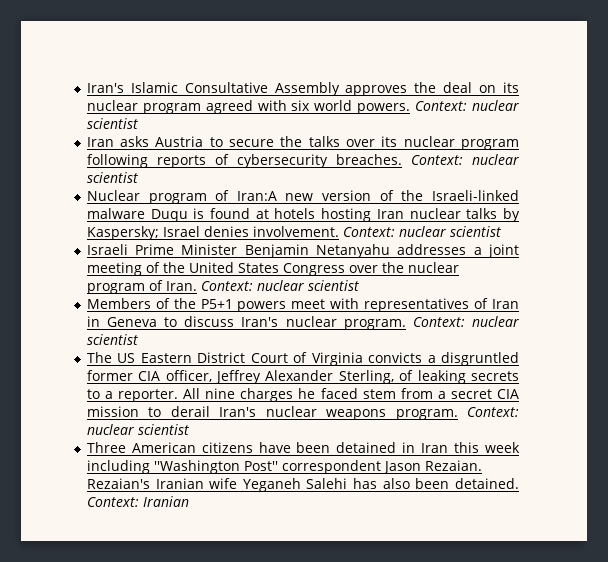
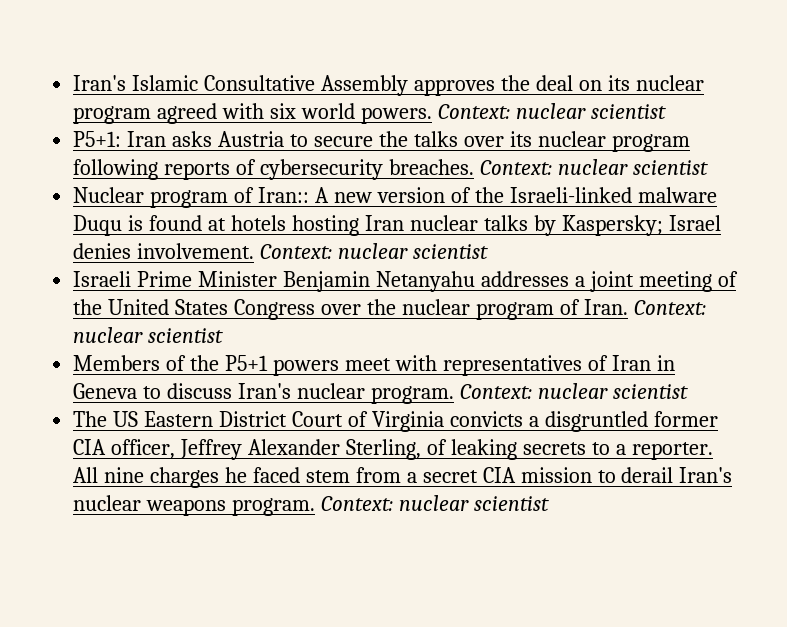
(138, 123) none -> [73,131,122,147] P5+1:
[236,191,277,201] Iran:A -> [258,187,329,203] Iran:: A
[86,442,521,453] [86,460,482,474] [86,478,519,492] [86,496,189,507] // Three American citizens have been detained in Iran this week including ''Washington Post'' correspondent Jason Rezaian. Rezaian's Iranian wife Yeganeh Salehi has also been detained. Context: Iranian -> (549, 503) none

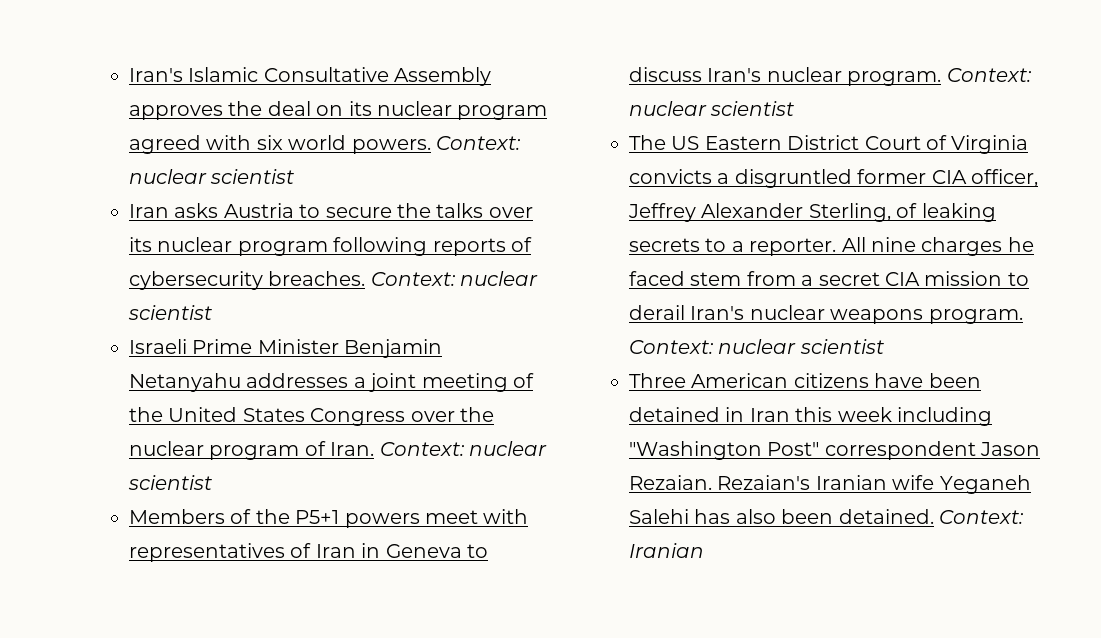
[73,131,122,147] P5+1: -> (295, 176) none
[73,187,717,208] [73,215,721,236] [73,243,488,259] // Nuclear program of Iran:: A new version of the Israeli-linked malware Duqu is found at hotels hosting Iran nuclear talks by Kaspersky; Israel denies involvement. Context: nuclear scientist -> (212, 312) none
(549, 503) none -> [629,373,981,388] [629,407,992,426] [629,441,1041,460] [629,475,1031,494] [629,509,1024,524] [629,543,704,558] // Three American citizens have been detained in Iran this week including "Washington Post" correspondent Jason Rezaian. Rezaian's Iranian wife Yeganeh Salehi has also been detained. Context: Iranian

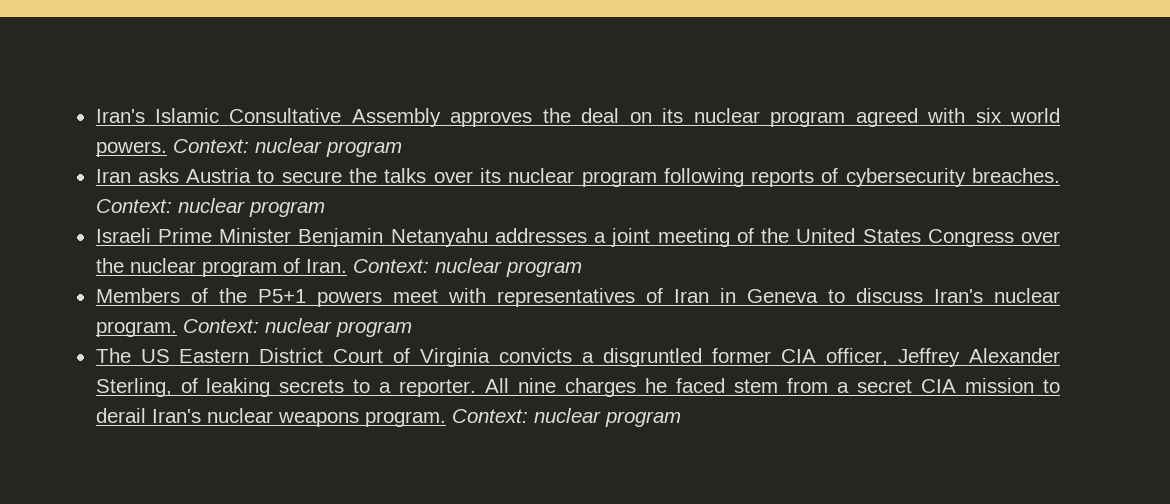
[210,169,295,184] scientist -> [325,141,402,157] program
[128,305,212,320] scientist -> [248,201,325,217] program
[128,475,212,490] scientist -> [505,261,582,277] program
[710,101,795,116] scientist -> [335,321,412,337] program
[799,339,884,354] [629,373,981,388] [629,407,992,426] [629,441,1041,460] [629,475,1031,494] [629,509,1024,524] [629,543,704,558] scientist // Three American citizens have been detained in Iran this week including "Washington Post" correspondent Jason Rezaian. Rezaian's Iranian wife Yeganeh Salehi has also been detained. Context: Iranian -> [604,411,681,427] program

